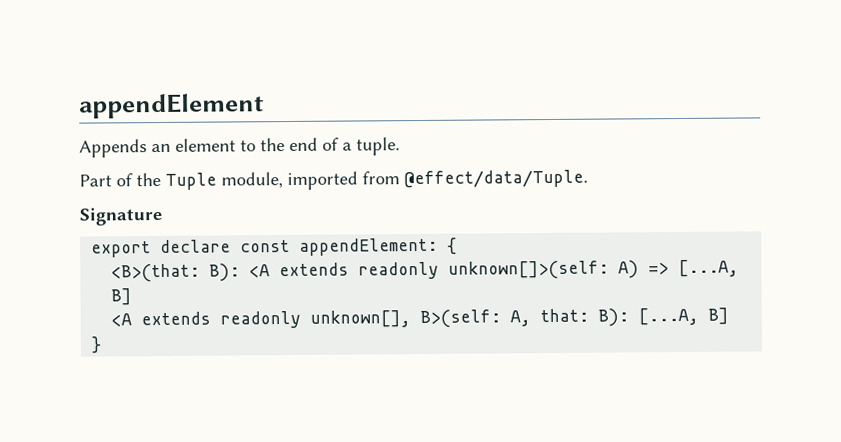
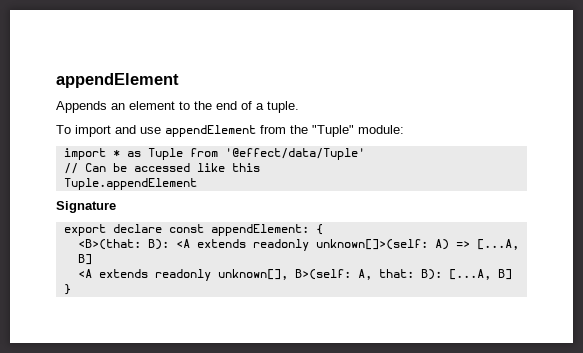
[79,169,588,191] Part of the Tuple module, imported from @effect/data/Tuple. -> [56,125,404,137] [63,148,365,160] [63,163,260,174] [63,178,197,190] To import and use appendElement from the "Tuple" module: // import * as Tuple from '@effect/data/Tuple' // // Can be accessed like this // Tuple.appendElement

